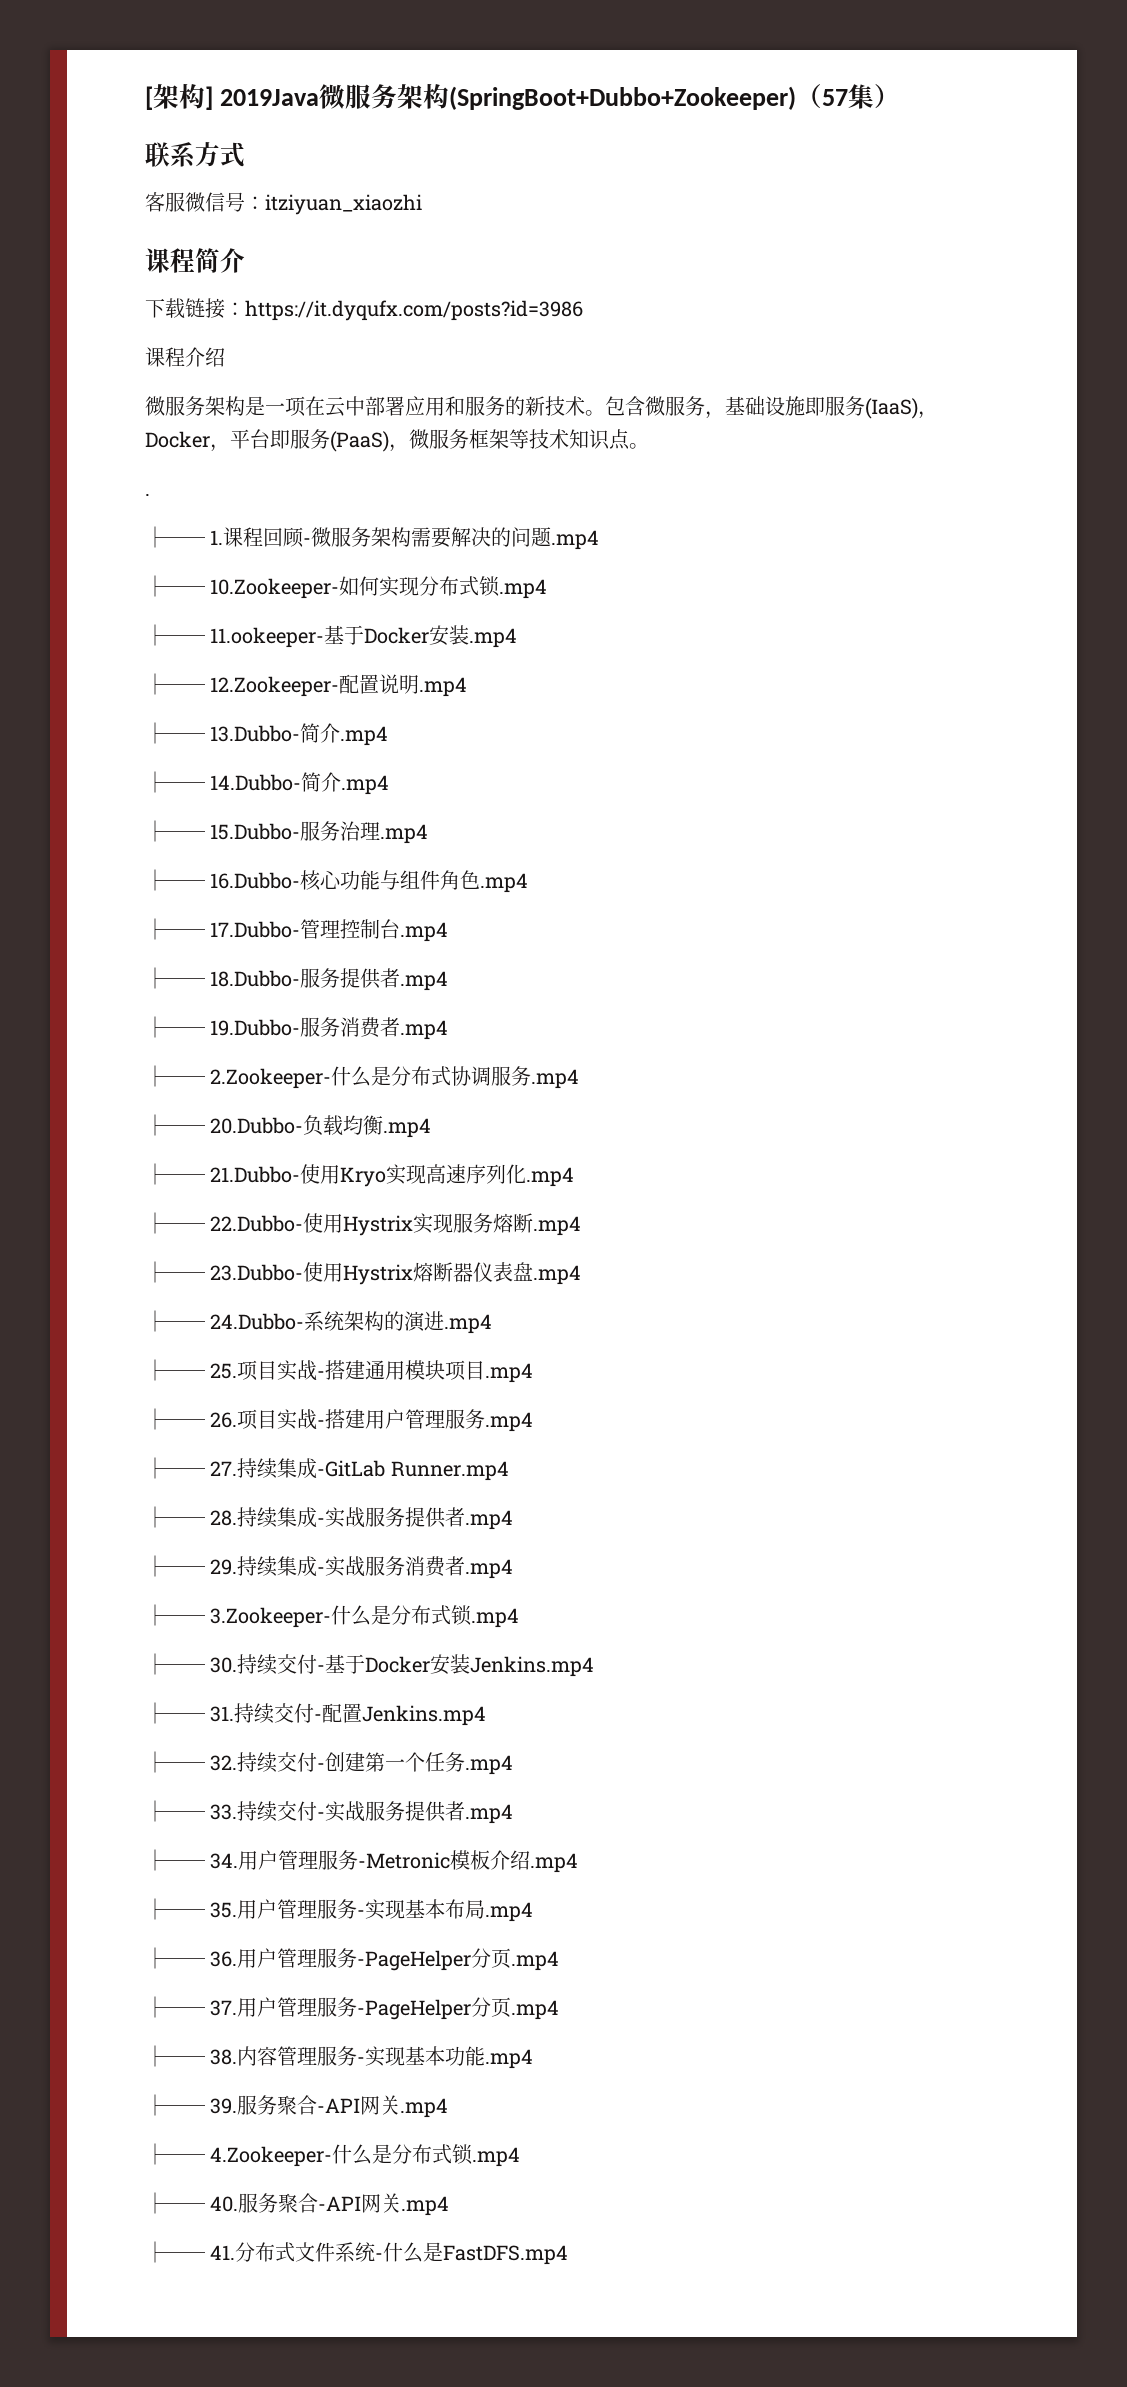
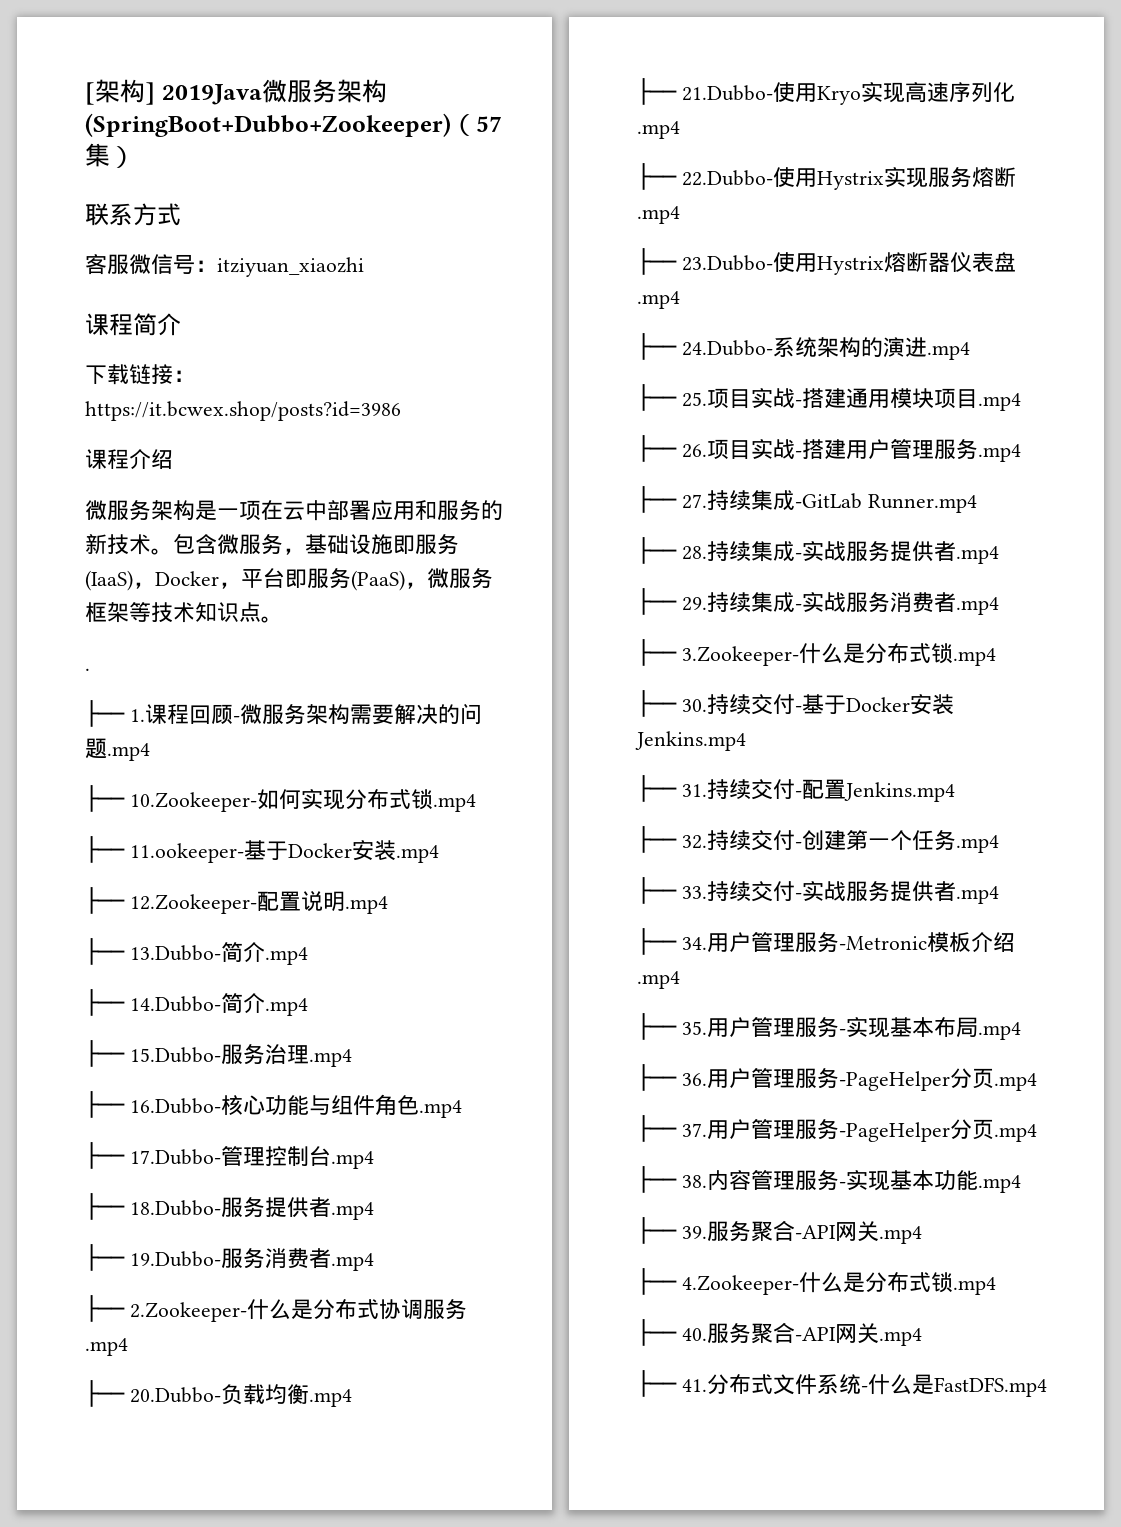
[245,300,583,321] https://it.dyqufx.com/posts?id=3986 -> [85,401,401,421] https://it.bcwex.shop/posts?id=3986

